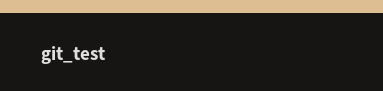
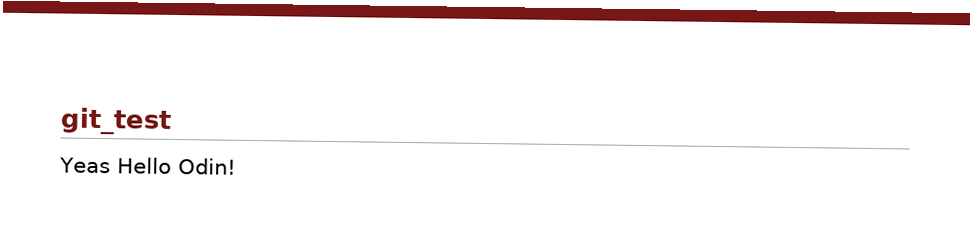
(105, 55) none -> [59,157,236,175] // Yeas Hello Odin!

